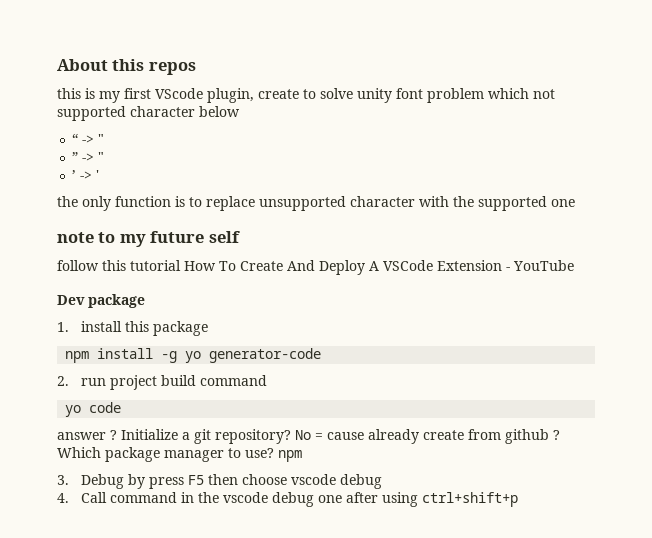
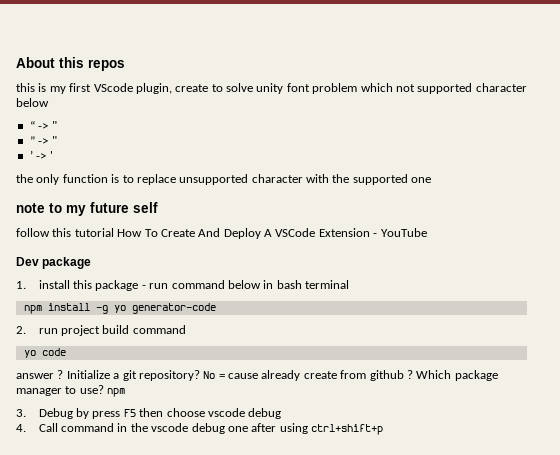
(208, 328) none -> [141,280,350,289] - run command below in bash terminal

